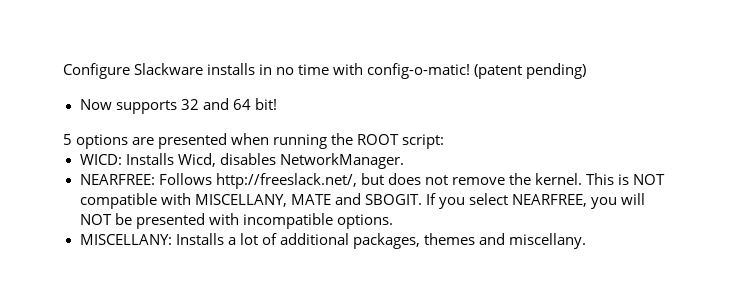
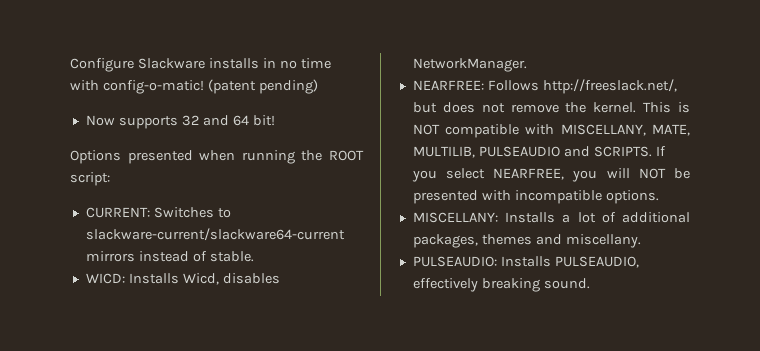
[63,134,155,149] 5 options are -> [70,150,121,164] Options
(445, 141) none -> [85,207,231,218] [85,228,345,241] [85,251,254,262] // CURRENT: Switches to slackware-current/slackware64-current mirrors instead of stable.
[290,193,422,205] MATE and SBOGIT. -> [652,124,690,136] [412,146,652,158] MATE, MULTILIB, PULSEAUDIO and SCRIPTS.
(586, 241) none -> [412,256,639,268] [412,278,590,292] // PULSEAUDIO: Installs PULSEAUDIO, effectively breaking sound.

